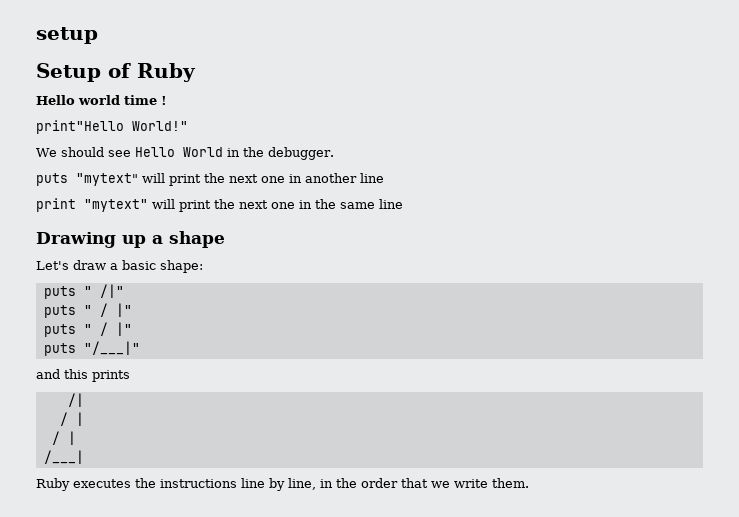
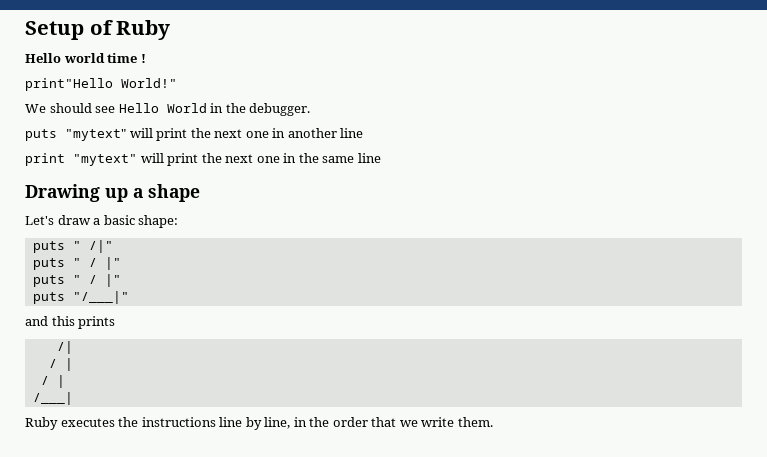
[36,27,98,44] setup // -> (25, 30) none

